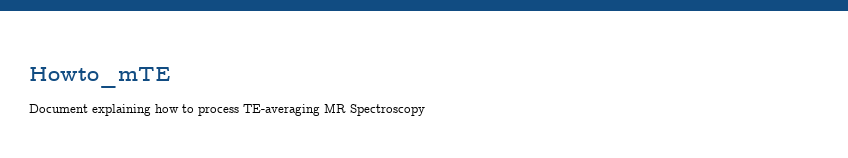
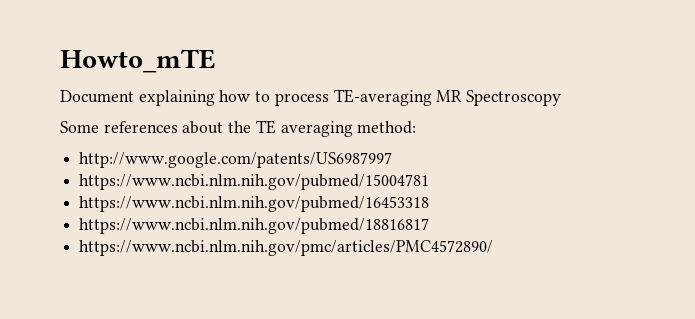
(425, 110) none -> [60,120,417,137] [79,152,393,168] [79,174,430,190] [79,196,430,212] [79,218,430,234] [79,240,494,256] // Some references about the TE averaging method: // http://www.google.com/patents/US6987997 // https://www.ncbi.nlm.nih.gov/pubmed/15004781 // https://www.ncbi.nlm.nih.gov/pubmed/16453318 // https://www.ncbi.nlm.nih.gov/pubmed/18816817 // https://www.ncbi.nlm.nih.gov/pmc/articles/PMC4572890/

